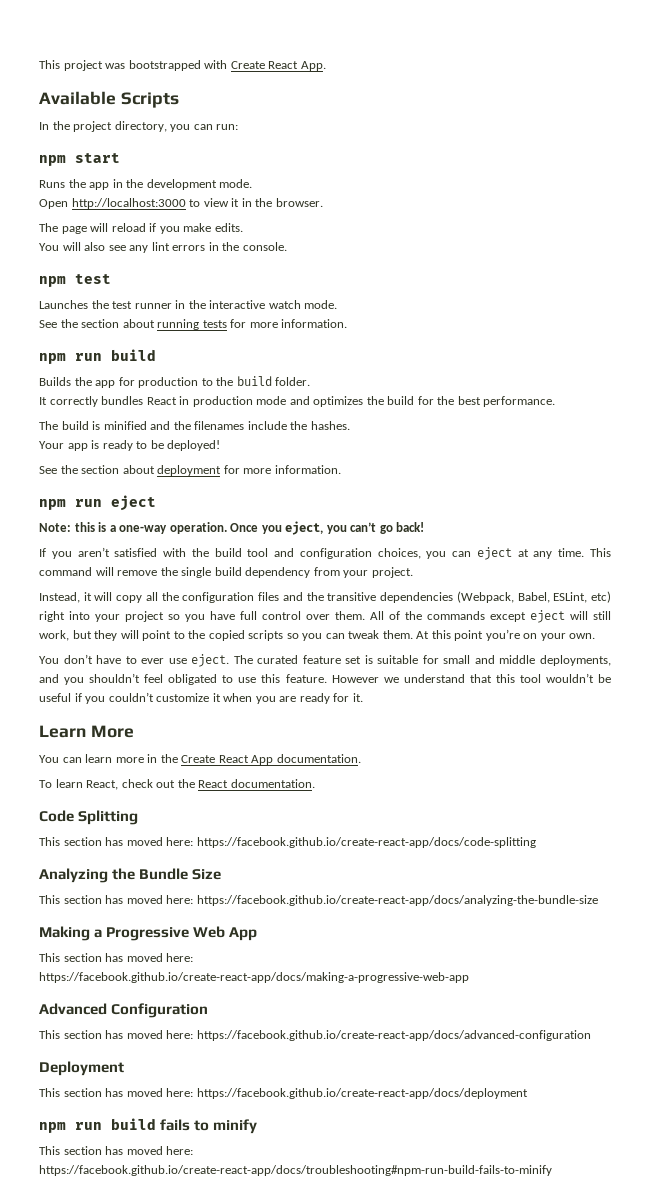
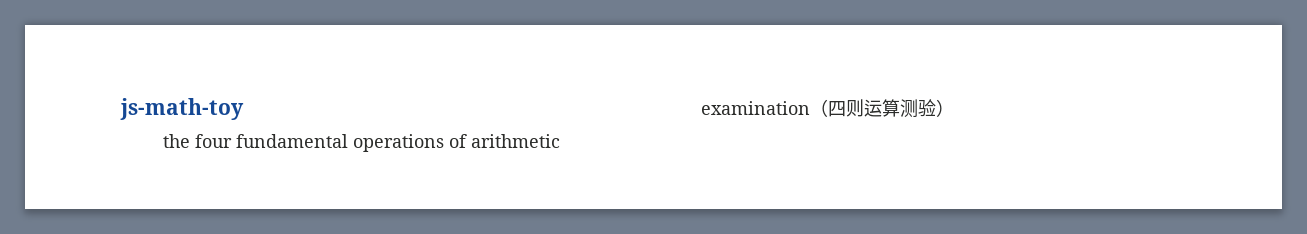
[39,60,326,71] [39,91,179,108] [39,121,239,132] [39,153,120,166] [39,179,253,190] [39,198,323,209] [39,223,243,234] [39,242,287,253] [39,274,111,287] [39,300,338,309] [39,319,348,330] [39,349,156,364] [39,376,311,388] [39,396,556,407] [39,421,350,430] [39,440,221,451] [39,465,341,476] [39,495,156,511] [39,521,425,535] [39,547,611,560] [39,567,413,578] [39,591,612,603] [39,610,611,623] [39,629,596,641] [39,654,612,667] [39,673,611,685] [39,692,363,704] [39,725,134,738] [39,754,361,765] [39,779,315,790] [39,810,139,825] [39,837,536,848] [39,868,222,883] [39,895,598,906] [39,926,258,941] [39,953,194,962] [39,972,469,983] [39,1003,209,1018] [39,1030,591,1041] [39,1061,124,1076] [39,1088,528,1099] [39,1118,258,1134] [39,1146,194,1155] [39,1165,552,1176] This project was bootstrapped with Create React App. // Available Scripts // In the project directory, you can run: // npm start // Runs the app in the development mode. // Open http://localhost:3000 to view it in the browser. // The page will reload if you make edits. // You will also see any lint errors in the console. // npm test // Launches the test runner in the interactive watch mode. // See the section about running tests for more information. // npm run build // Builds the app for production to the build folder. // It correctly bundles React in production mode and optimizes the build for the best performance. // The build is minified and the filenames include the hashes. // Your app is ready to be deployed! // See the section about deployment for more information. // npm run eject // Note: this is a one-way operation. Once you eject, you can’t go back! // If you aren’t satisfied with the build tool and configuration choices, you can eject at any time. This command will remove the single build dependency from your project. // Instead, it will copy all the configuration files and the transitive dependencies (Webpack, Babel, ESLint, etc) right into your project so you have full control over them. All of the commands except eject will still work, but they will point to the copied scripts so you can tweak them. At this point you’re on your own. // You don’t have to ever use eject. The curated feature set is suitable for small and middle deployments, and you shouldn’t feel obligated to use this feature. However we understand that this tool wouldn’t be useful if you couldn’t customize it when you are ready for it. // Learn More // You can learn more in the Create React App documentation. // To learn React, check out the React documentation. // Code Splitting // This section has moved here: https://facebook.github.io/create-react-app/docs/code-splitting // Analyzing the Bundle Size // This section has moved here: https://facebook.github.io/create-react-app/docs/analyzing-the-bundle-size // Making a Progressive Web App // This section has moved here: https://facebook.github.io/create-react-app/docs/making-a-progressive-web-app // Advanced Configuration // This section has moved here: https://facebook.github.io/create-react-app/docs/advanced-configuration // Deployment // This section has moved here: https://facebook.github.io/create-react-app/docs/deployment // npm run build fails to minify // This section has moved here: https://facebook.github.io/create-react-app/docs/troubleshooting#npm-run-build-fails-to-minify -> [120,98,244,120] [162,134,560,152] [701,99,954,118] js-math-toy // the four fundamental operations of arithmetic examination（四则运算测验）

